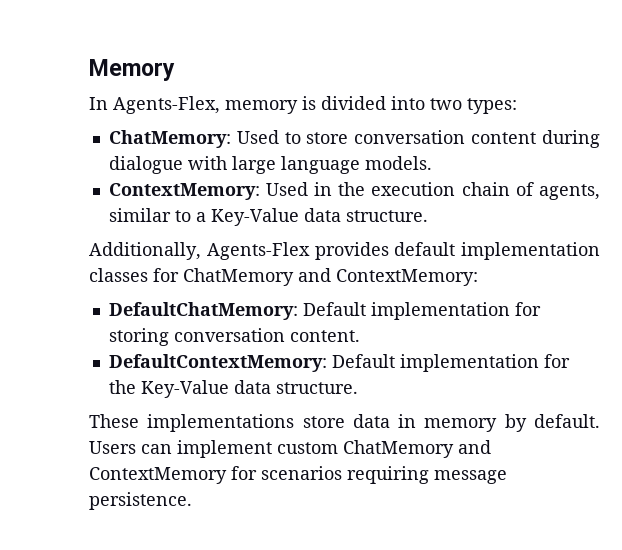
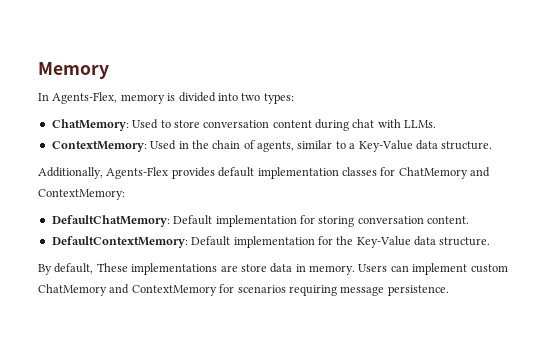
[108,156,432,174] dialogue with large language models. -> [352,119,437,128] chat with LLMs.
[371,182,456,196] execution -> (209, 144) none
(358, 388) none -> [38,263,94,275] By default,
(295, 423) none -> [220,265,238,272] are
[424,414,600,432] memory by default. -> [309,265,355,275] memory.

